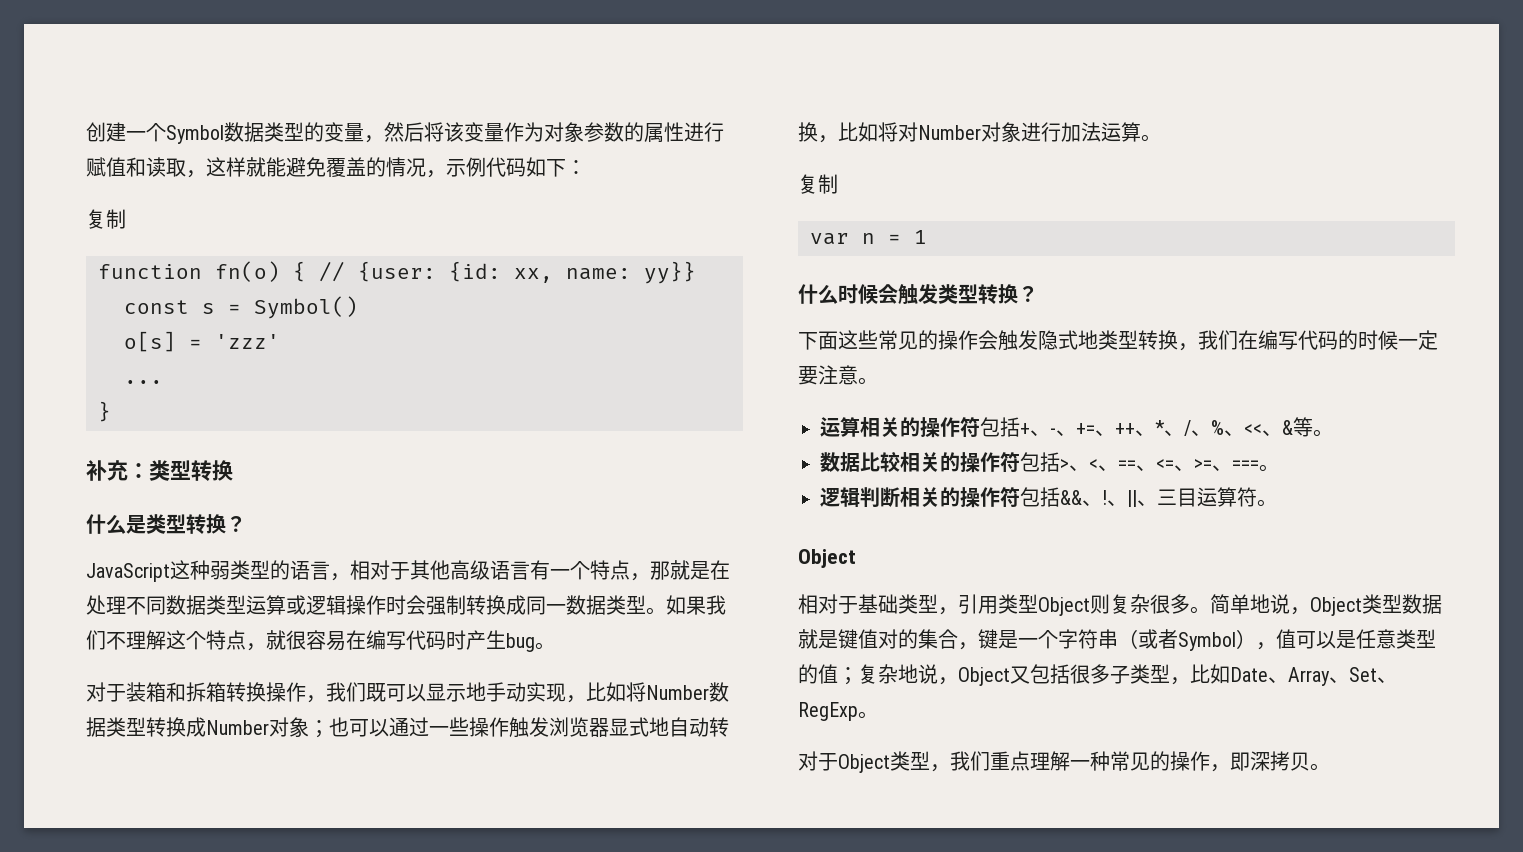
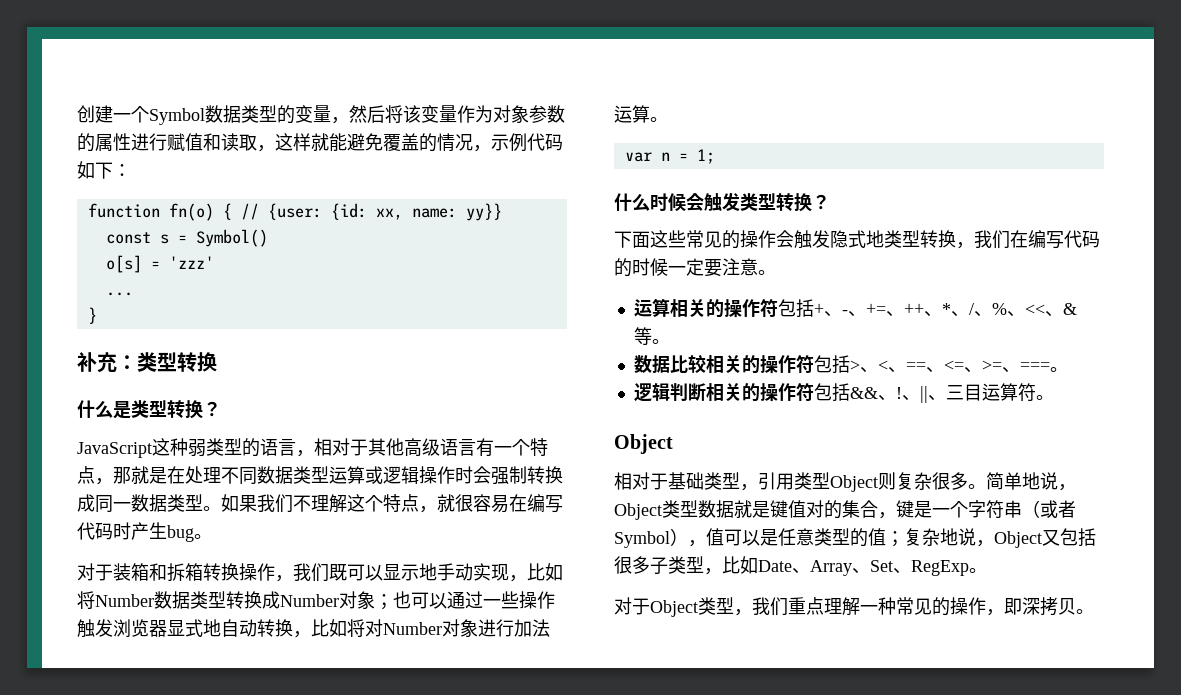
[86,209,126,229] // 复制 -> (131, 170) none
[798,174,838,194] // 复制 -> (668, 119) none
[914,230,927,244] 1 -> [696,149,715,164] 1;

